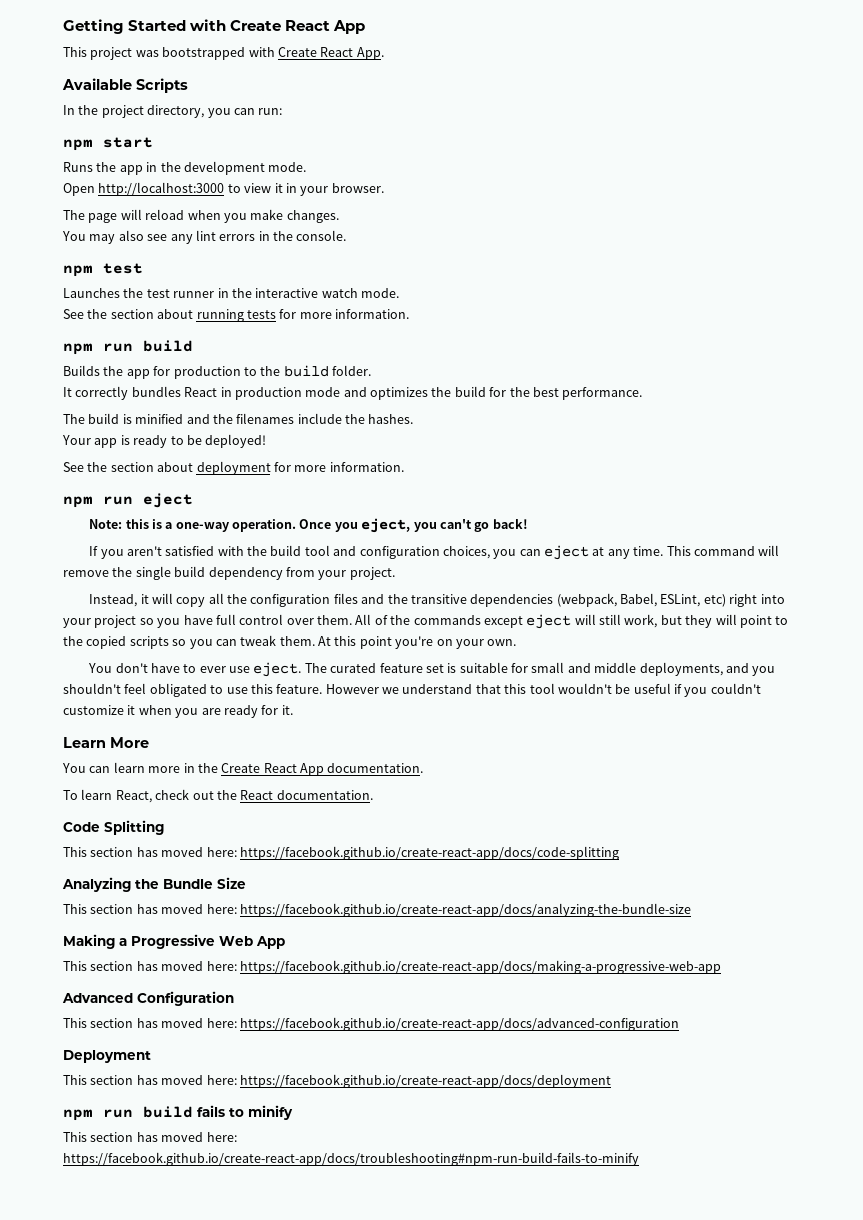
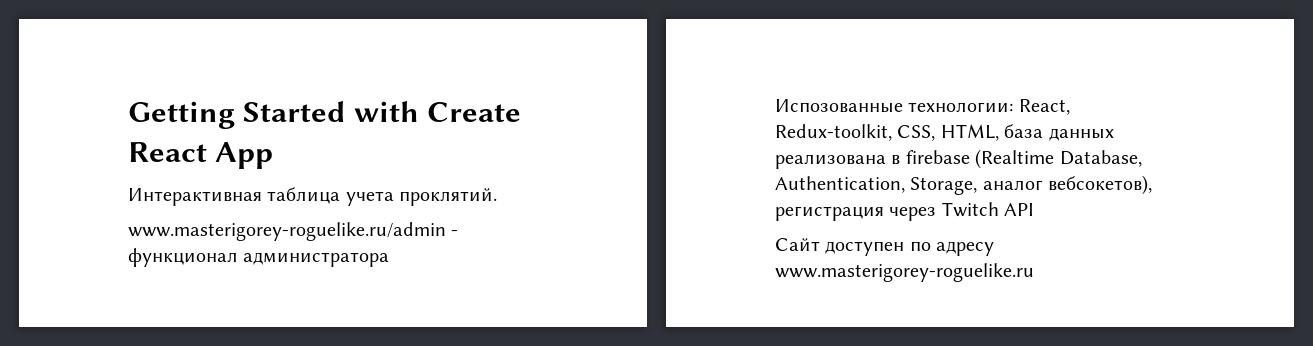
[63,47,384,60] [62,78,188,93] [63,105,283,118] [63,137,153,151] [63,161,307,175] [63,182,384,196] [63,209,339,223] [62,230,347,244] [63,263,143,277] [63,288,399,298] [63,309,409,322] [63,340,193,355] [63,365,371,379] [63,386,643,400] [63,413,414,424] [62,434,267,448] [63,461,404,475] [63,493,193,508] [89,518,528,533] [89,545,780,560] [63,566,395,580] [89,593,785,607] [63,614,789,629] [63,635,517,649] [88,662,776,677] [63,683,761,697] [63,705,293,718] [63,737,149,748] [62,762,424,776] [63,789,373,803] [63,820,164,835] [63,846,619,860] [62,877,246,892] [63,903,691,917] [63,934,285,949] [63,960,721,974] [62,991,234,1006] [63,1017,679,1031] [63,1050,151,1063] [63,1074,611,1088] [63,1105,293,1121] [63,1132,237,1142] [63,1152,639,1166] This project was bootstrapped with Create React App. // Available Scripts // In the project directory, you can run: // npm start // Runs the app in the development mode. // Open http://localhost:3000 to view it in your browser. // The page will reload when you make changes. // You may also see any lint errors in the console. // npm test // Launches the test runner in the interactive watch mode. // See the section about running tests for more information. // npm run build // Builds the app for production to the build folder. // It correctly bundles React in production mode and optimizes the build for the best performance. // The build is minified and the filenames include the hashes. // Your app is ready to be deployed! // See the section about deployment for more information. // npm run eject // Note: this is a one-way operation. Once you eject, you can't go back! // If you aren't satisfied with the build tool and configuration choices, you can eject at any time. This command will remove the single build dependency from your project. // Instead, it will copy all the configuration files and the transitive dependencies (webpack, Babel, ESLint, etc) right into your project so you have full control over them. All of the commands except eject will still work, but they will point to the copied scripts so you can tweak them. At this point you're on your own. // You don't have to ever use eject. The curated feature set is suitable for small and middle deployments, and you shouldn't feel obligated to use this feature. However we understand that this tool wouldn't be useful if you couldn't customize it when you are ready for it. // Learn More // You can learn more in the Create React App documentation. // To learn React, check out the React documentation. // Code Splitting // This section has moved here: https://facebook.github.io/create-react-app/docs/code-splitting // Analyzing the Bundle Size // This section has moved here: https://facebook.github.io/create-react-app/docs/analyzing-the-bundle-size // Making a Progressive Web App // This section has moved here: https://facebook.github.io/create-react-app/docs/making-a-progressive-web-app // Advanced Configuration // This section has moved here: https://facebook.github.io/create-react-app/docs/advanced-configuration // Deployment // This section has moved here: https://facebook.github.io/create-react-app/docs/deployment // npm run build fails to minify // This section has moved here: https://facebook.github.io/create-react-app/docs/troubleshooting#npm-run-build-fails-to-minify -> [128,187,498,206] [128,222,459,241] [128,248,390,267] [775,99,1070,115] [775,124,1114,141] [775,149,1142,169] [775,175,1153,195] [775,202,1035,221] [775,238,995,256] [775,263,1034,282] Интерактивная таблица учета проклятий. // www.masterigorey-roguelike.ru/admin - функционал администратора // Испозованные технологии: React, Redux-toolkit, CSS, HTML, база данных реализована в firebase (Realtime Database, Authentication, Storage, аналог вебсокетов), регистрация через Twitch API // Сайт доступен по адресу www.masterigorey-roguelike.ru

